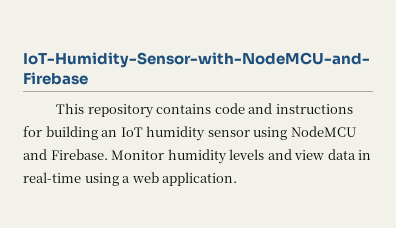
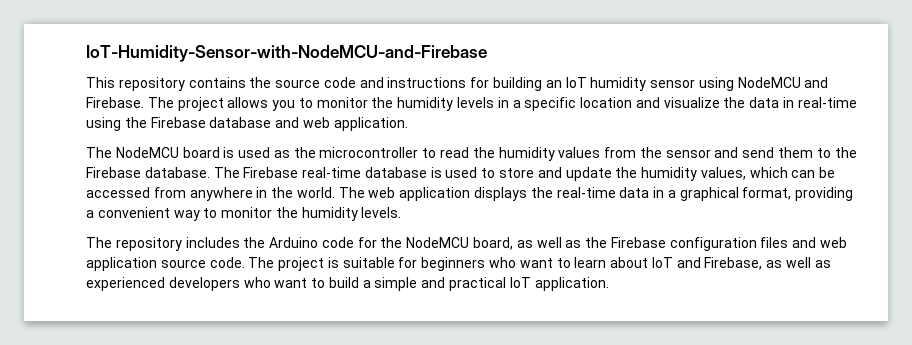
(212, 109) none -> [249,77,321,88] the source
[111,149,372,164] [23,172,159,186] Monitor humidity levels and view data in real-time using a web -> [147,97,857,111] [86,117,408,131] [86,147,857,161] [86,167,836,181] [86,187,854,201] [86,207,402,221] [86,237,848,251] [86,257,831,271] [86,277,531,291] The project allows you to monitor the humidity levels in a specific location and visualize the data in real-time using the Firebase database and web application. // The NodeMCU board is used as the microcontroller to read the humidity values from the sensor and send them to the Firebase database. The Firebase real-time database is used to store and update the humidity values, which can be accessed from anywhere in the world. The web application displays the real-time data in a graphical format, providing a convenient way to monitor the humidity levels. // The repository includes the Arduino code for the NodeMCU board, as well as the Firebase configuration files and web application source code. The project is suitable for beginners who want to learn about IoT and Firebase, as well as experienced developers who want to build a simple and practical IoT

